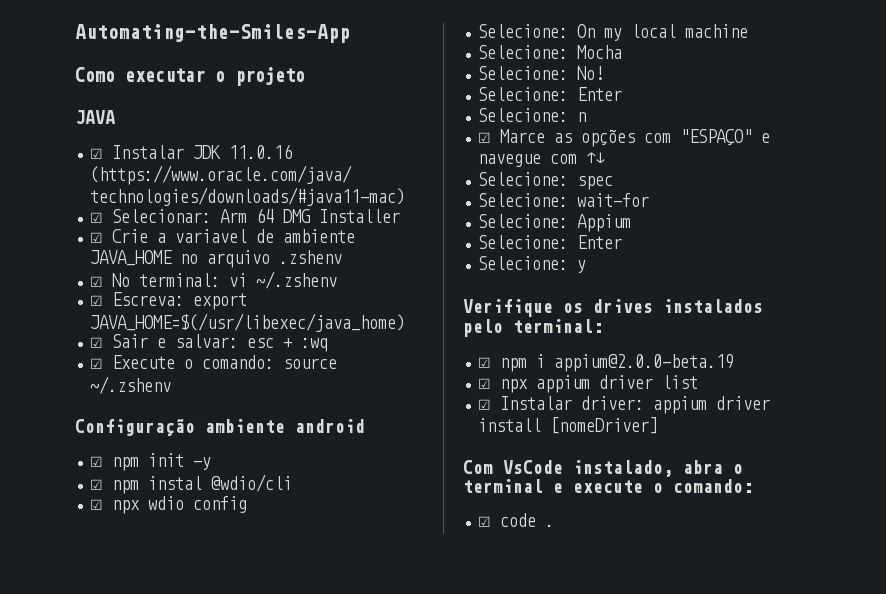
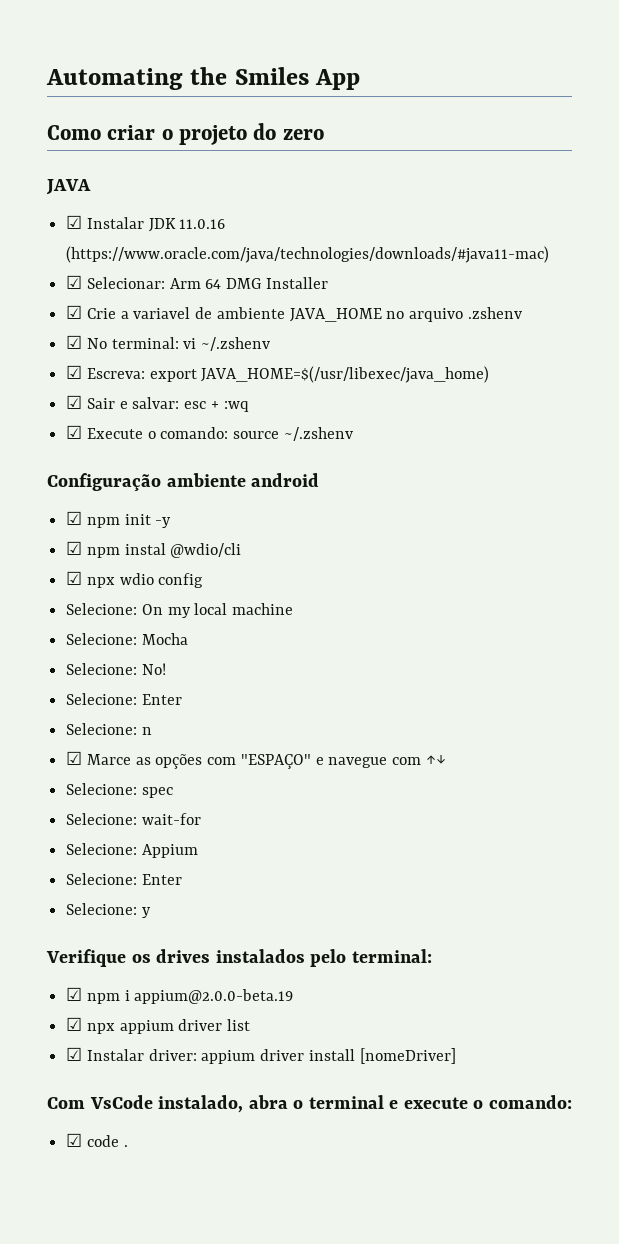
[75,24,350,43] Automating-the-Smiles-App -> [46,67,361,90] Automating the Smiles App
[125,68,205,82] executar -> [107,125,156,140] criar
(305, 76) none -> [253,123,324,140] do zero

